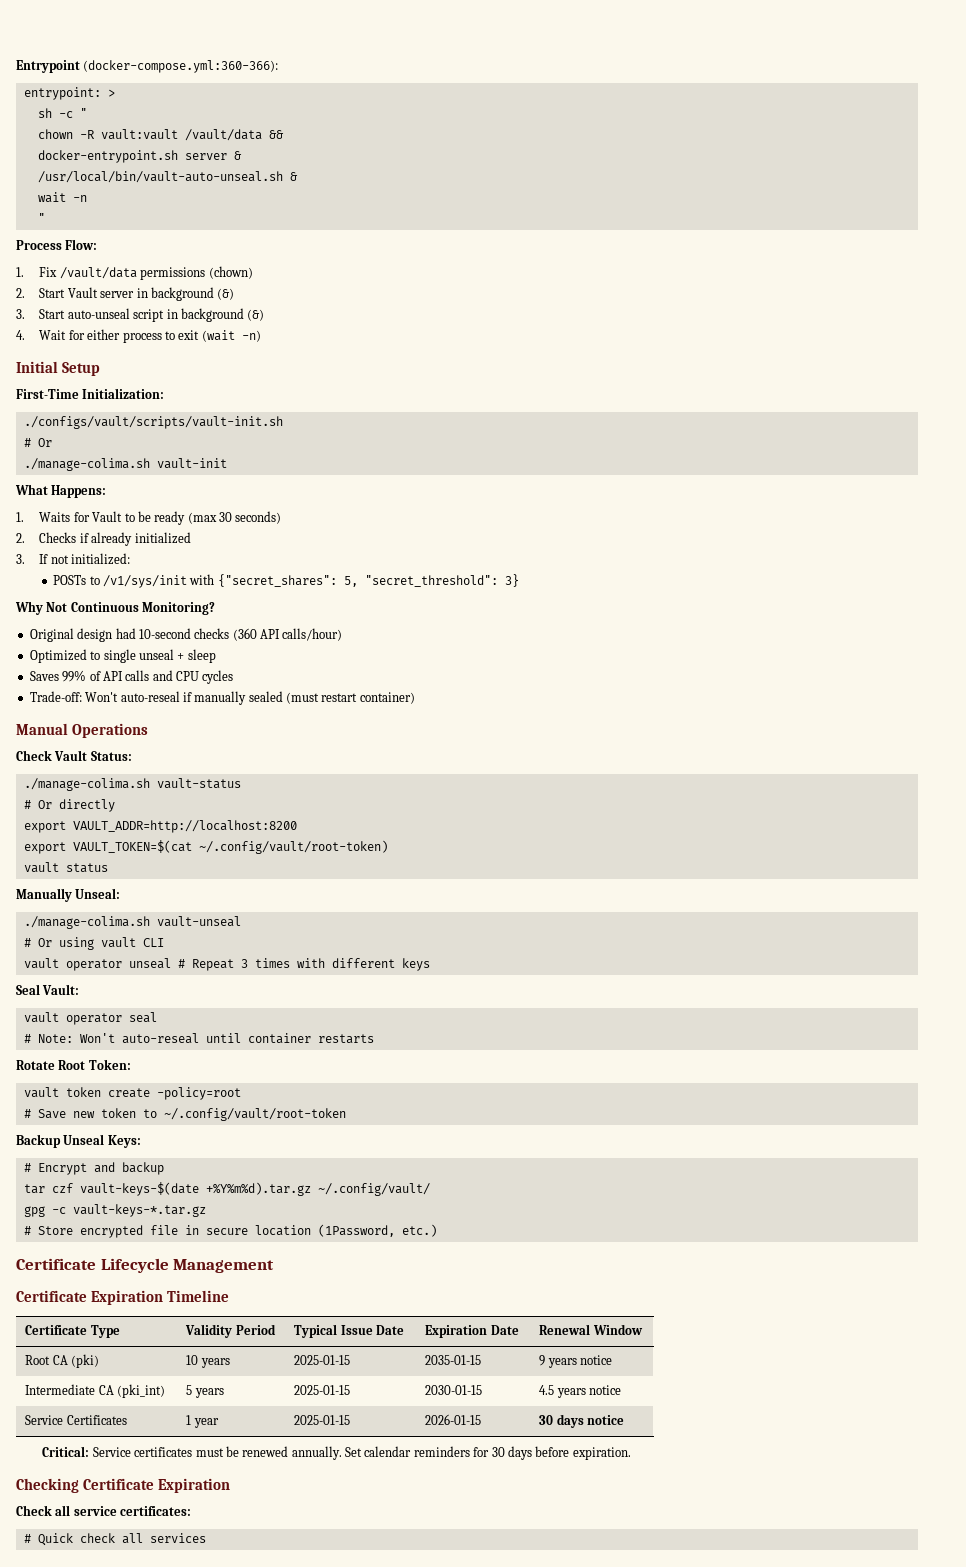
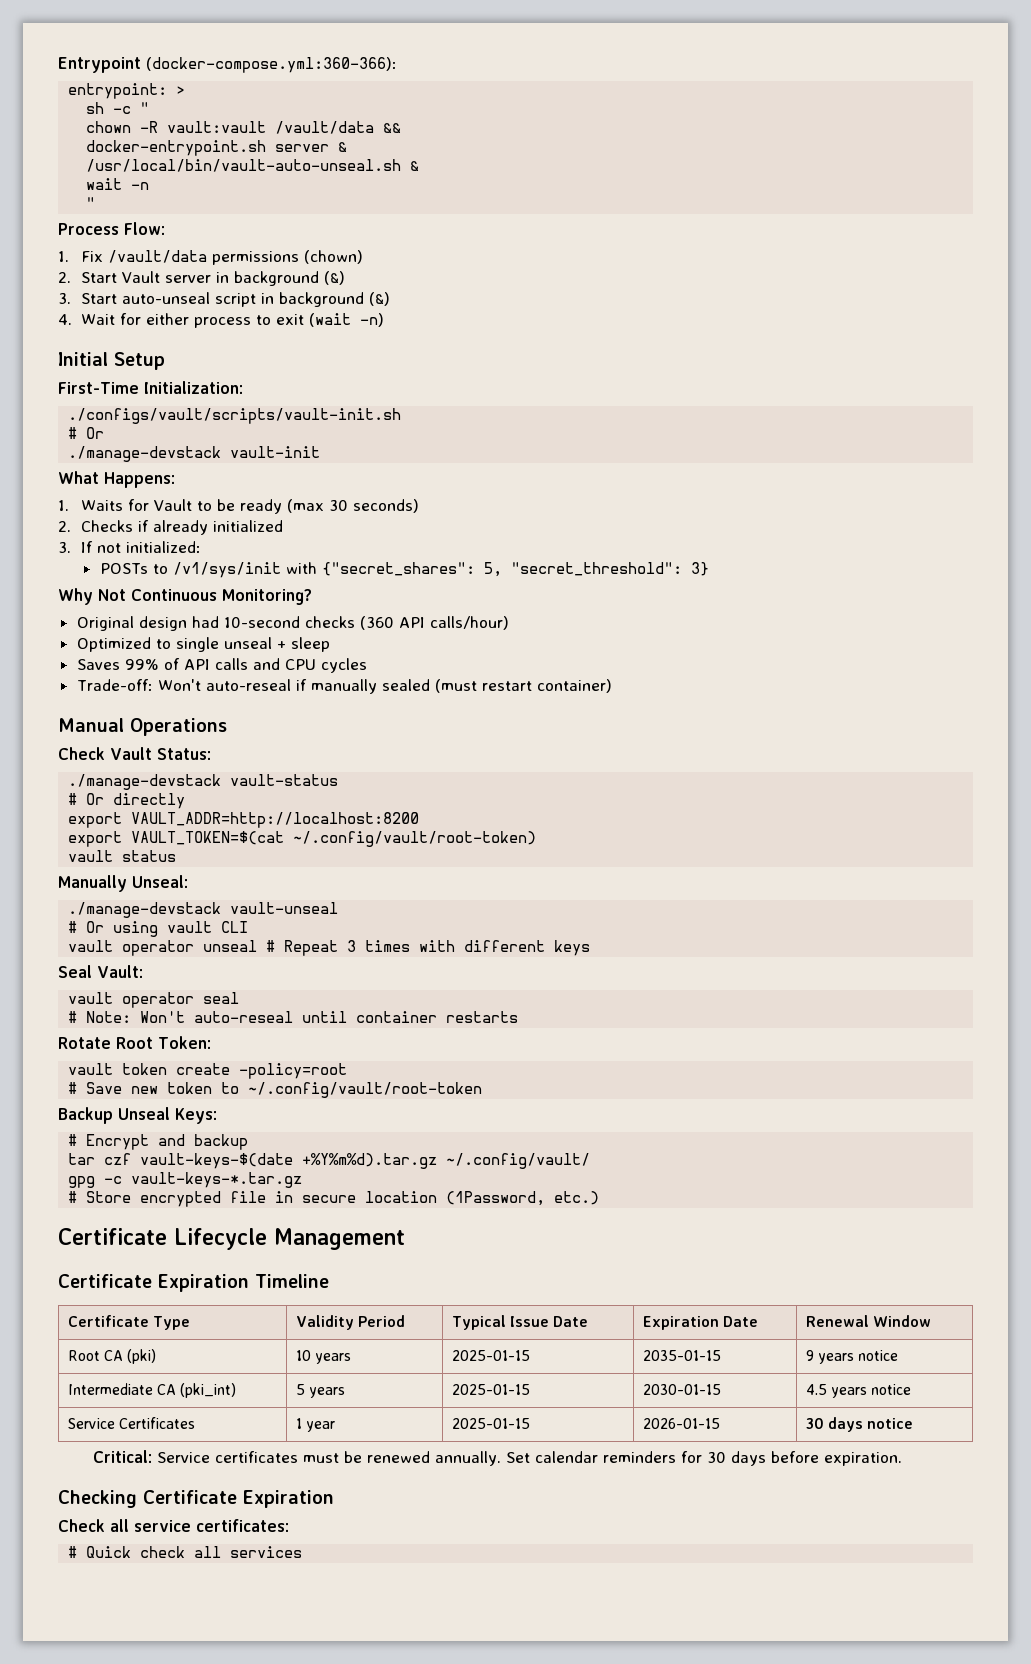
[23,458,150,471] ./manage-colima.sh -> [68,446,222,462] ./manage-devstack
[23,778,150,791] ./manage-colima.sh -> [68,774,222,790] ./manage-devstack
[23,916,150,929] ./manage-colima.sh -> [68,902,222,918] ./manage-devstack

